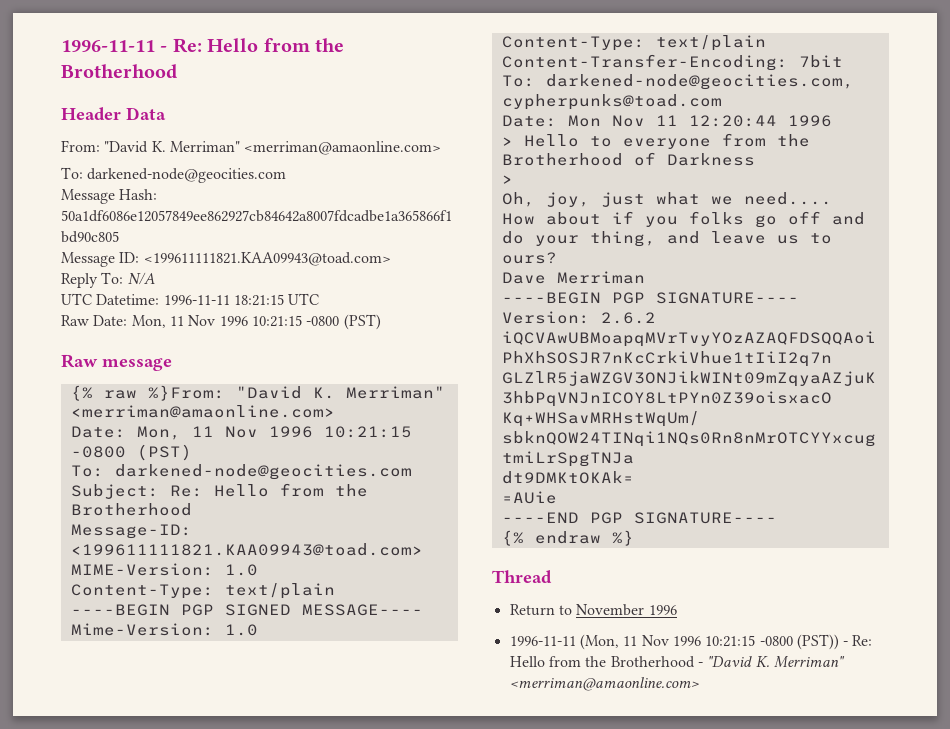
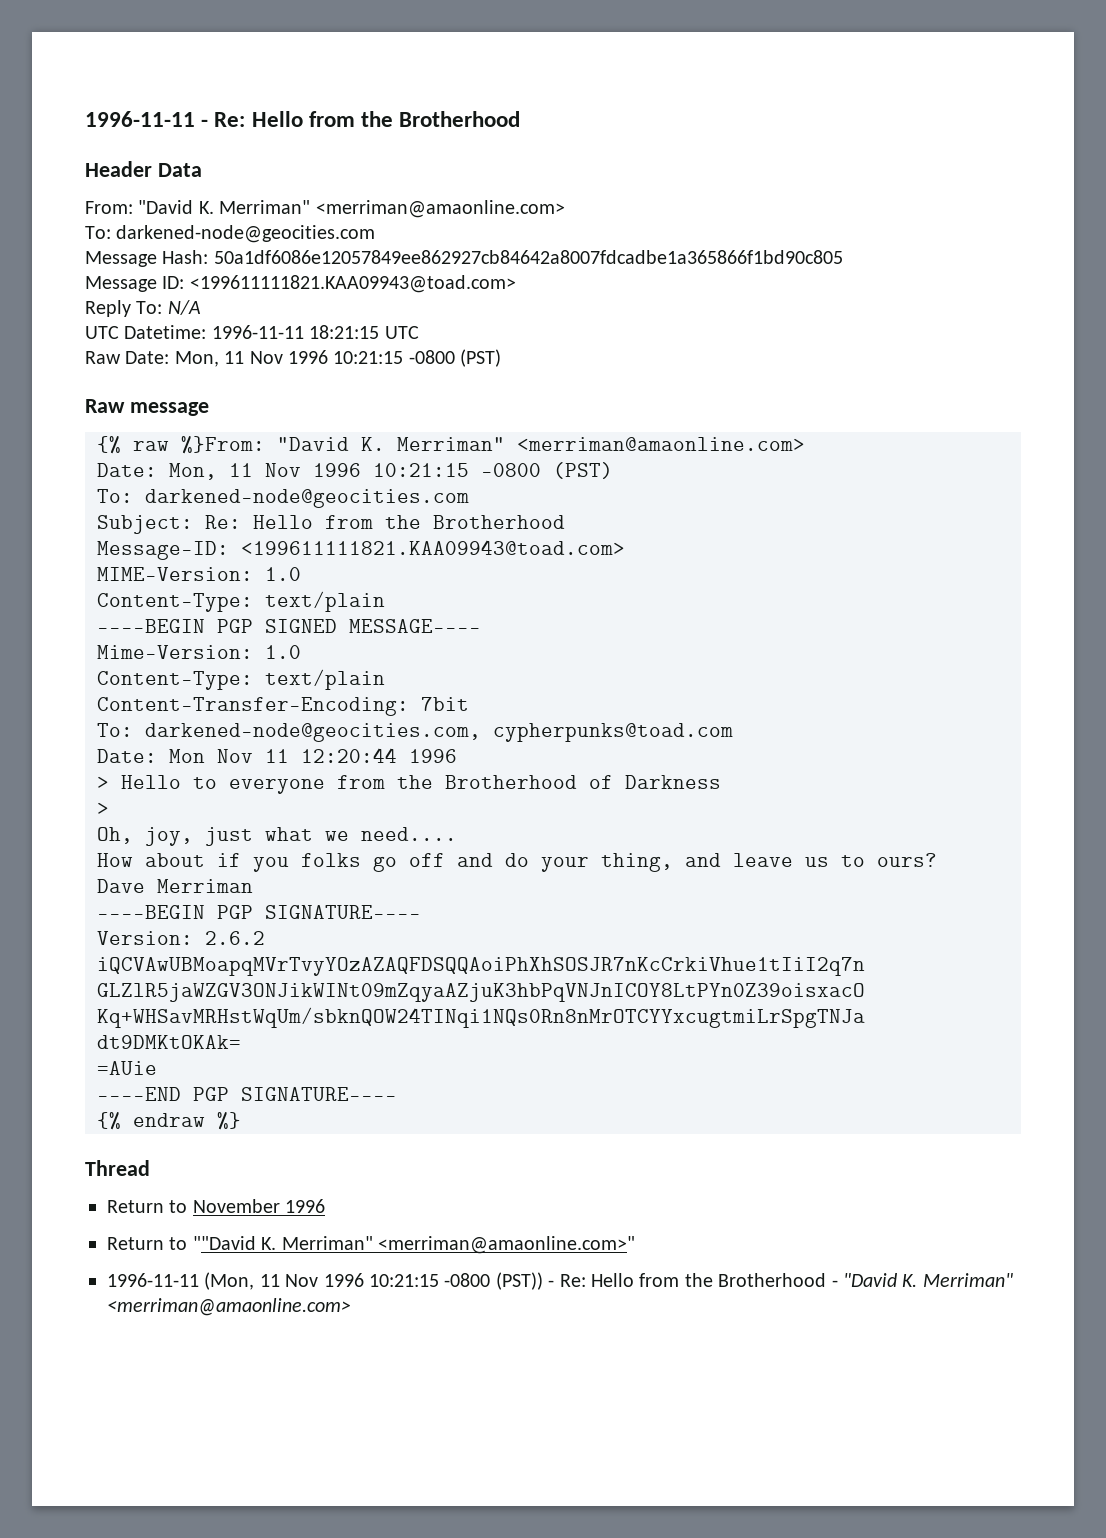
(677, 610) none -> [107,1236,635,1254] // Return to ""David K. Merriman" <merriman@amaonline.com>"

